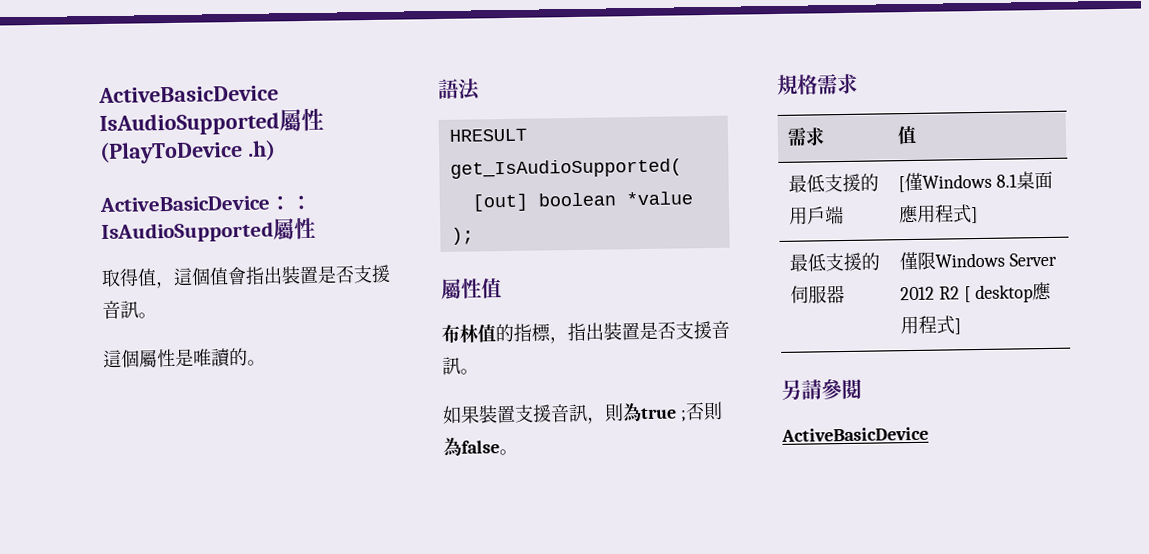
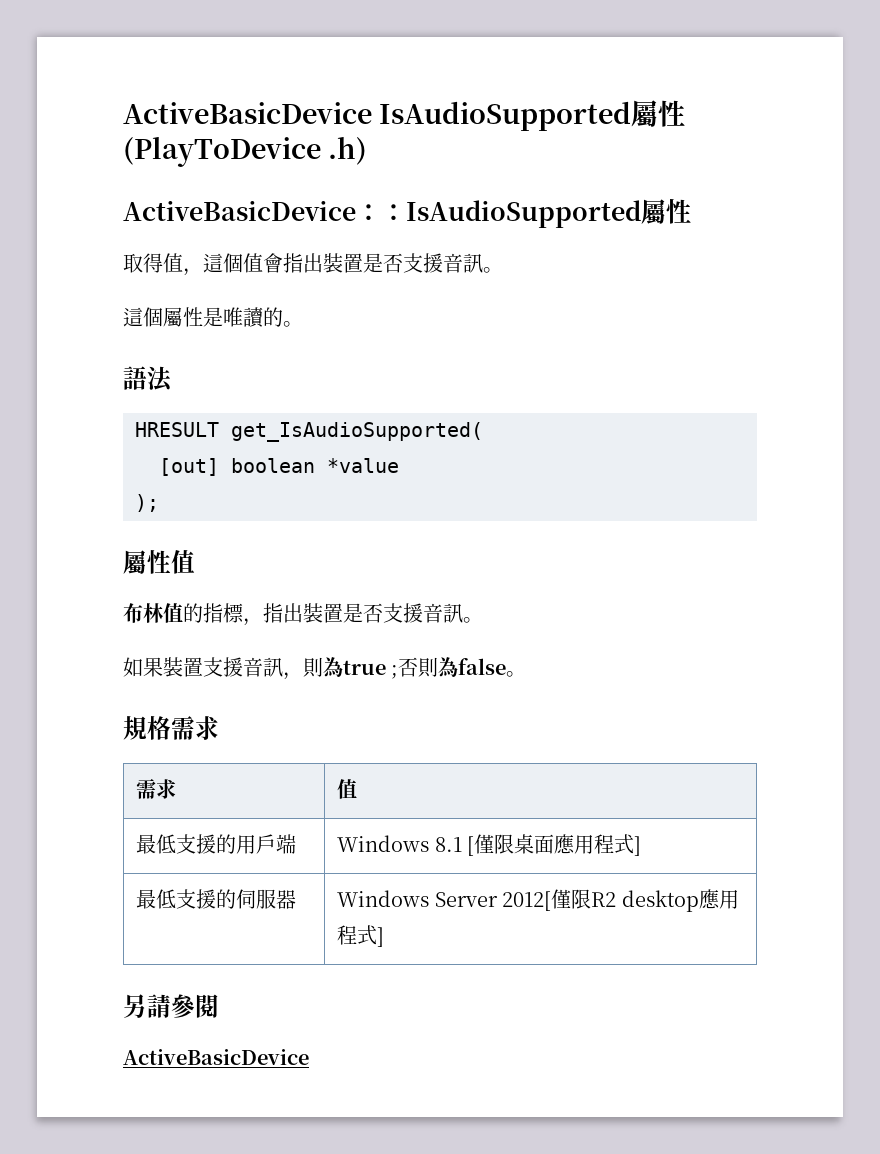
[898,172,1018,193] [僅Windows 8.1 -> [337,834,515,856] Windows 8.1 [僅限
[899,251,1058,271] [900,286,971,303] 僅限Windows Server 2012 R2 [ -> [337,889,617,911] Windows Server 2012[僅限R2

